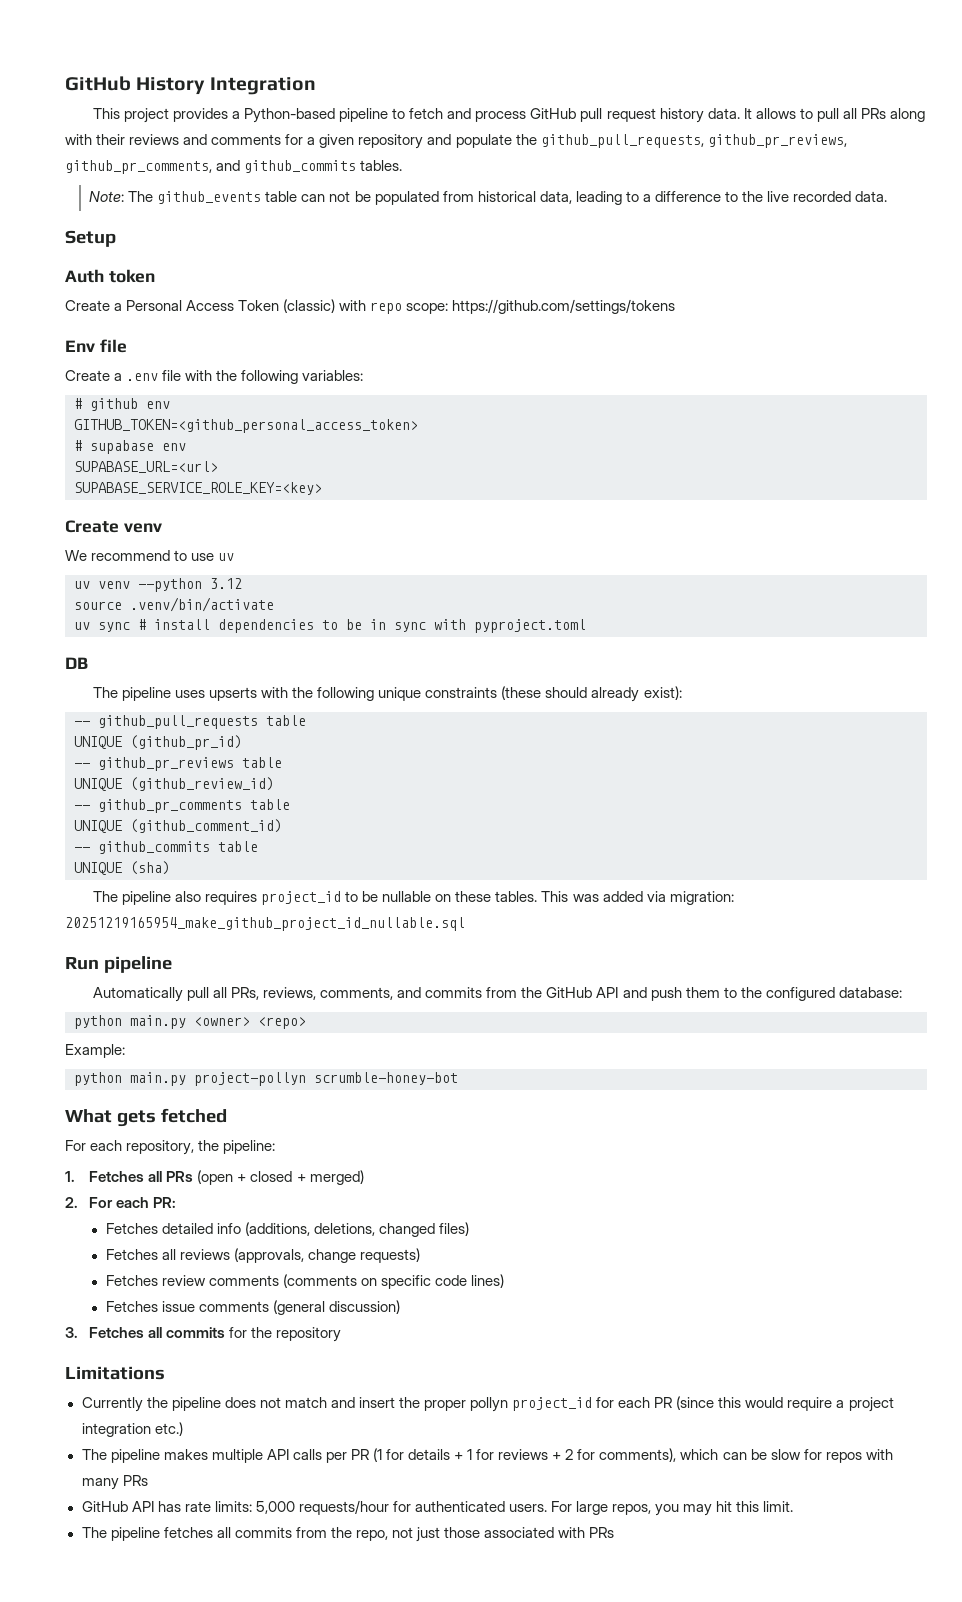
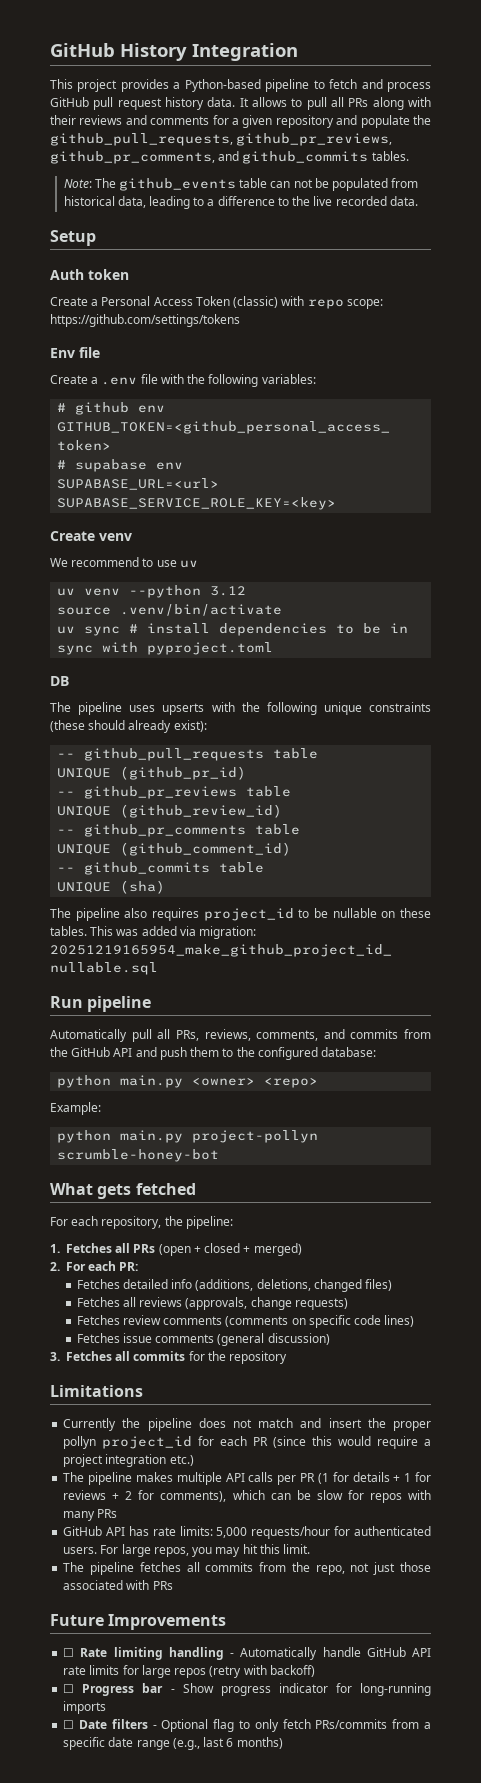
(615, 1532) none -> [50,1614,227,1630] [63,1647,432,1660] [63,1665,315,1678] [63,1683,431,1696] [63,1701,107,1714] [63,1719,432,1732] [63,1737,283,1750] // Future Improvements // ☐ Rate limiting handling - Automatically handle GitHub API rate limits for large repos (retry with backoff) // ☐ Progress bar - Show progress indicator for long-running imports // ☐ Date filters - Optional flag to only fetch PRs/commits from a specific date range (e.g., last 6 months)

